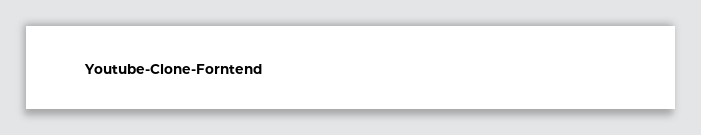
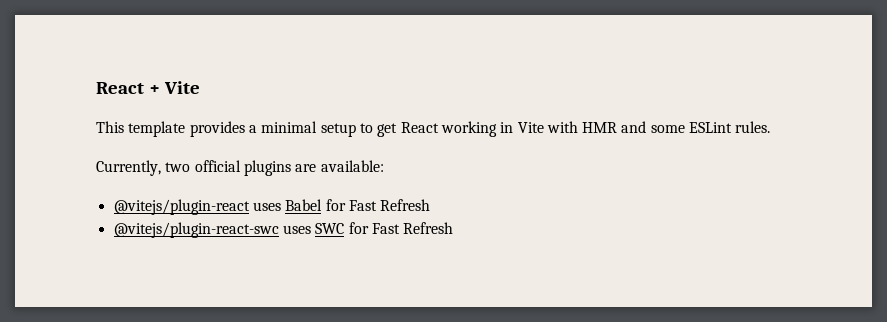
[84,64,262,74] Youtube-Clone-Forntend -> [96,81,200,94] [96,121,771,137] [96,160,384,176] [113,199,431,215] [113,222,454,238] React + Vite // This template provides a minimal setup to get React working in Vite with HMR and some ESLint rules. // Currently, two official plugins are available: // @vitejs/plugin-react uses Babel for Fast Refresh // @vitejs/plugin-react-swc uses SWC for Fast Refresh

